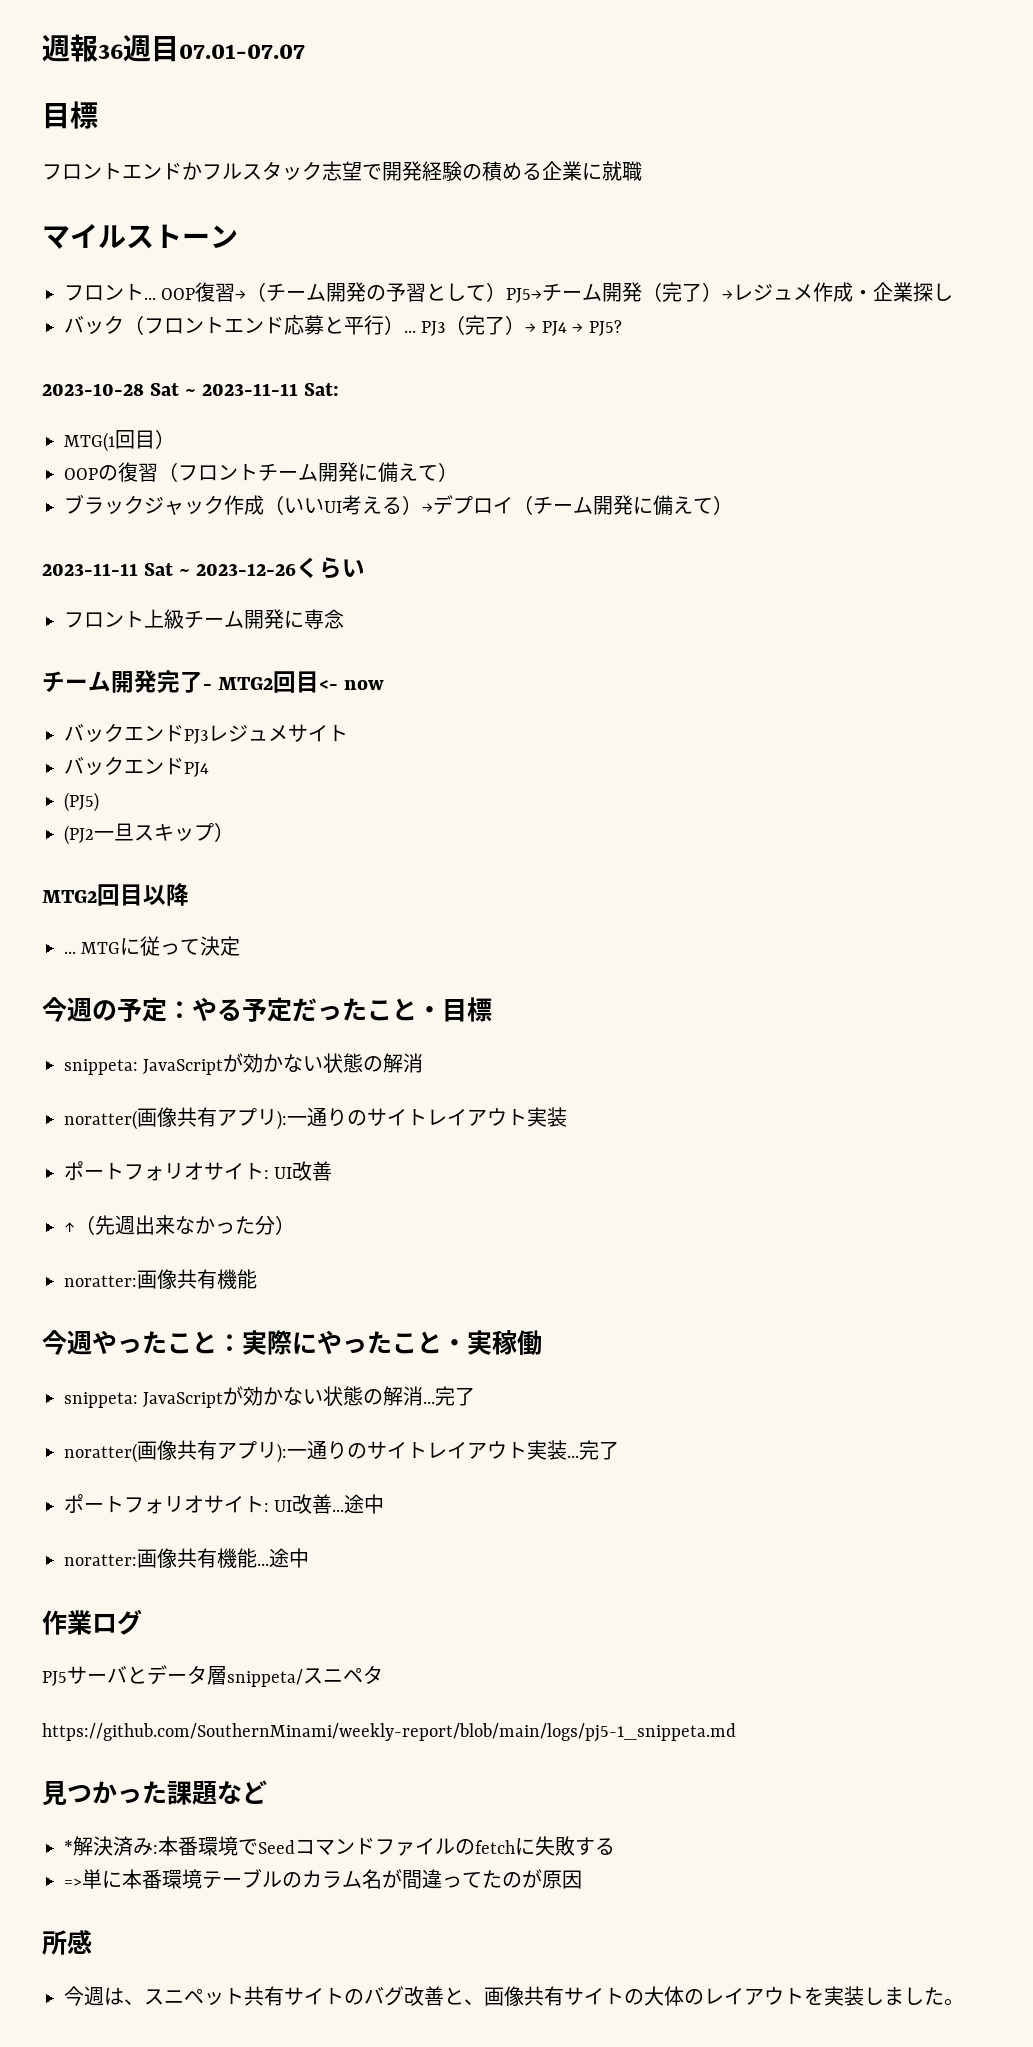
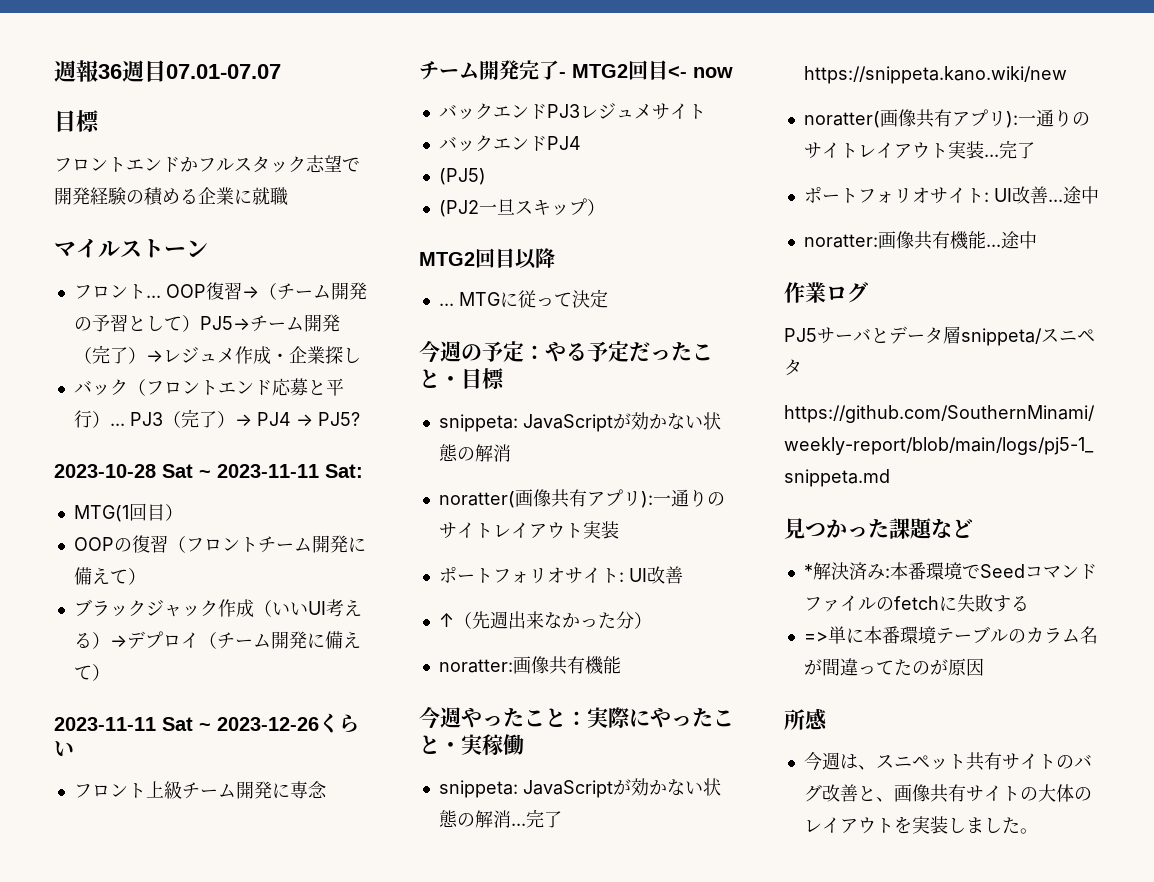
(476, 1396) none -> [803,66,1067,84] https://snippeta.kano.wiki/new

